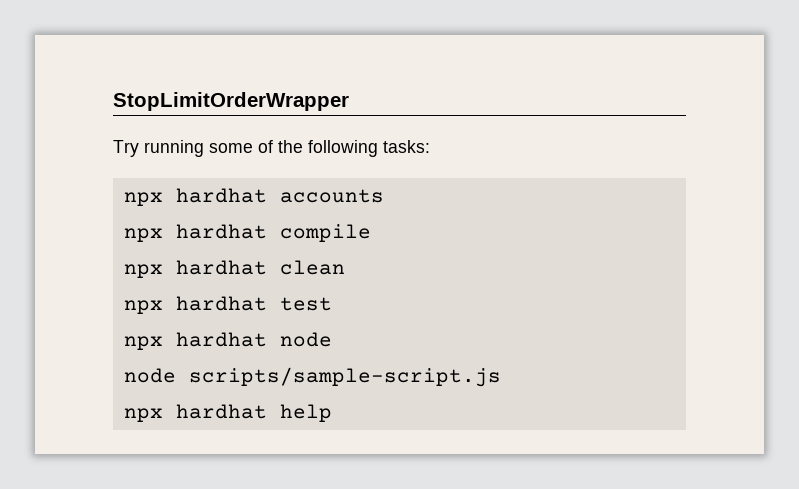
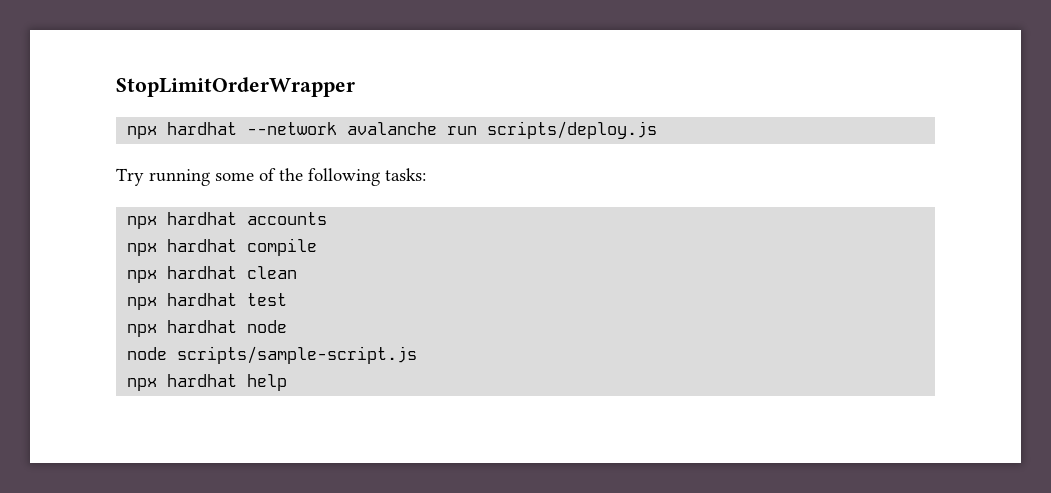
(349, 101) none -> [127,121,658,139] // npx hardhat --network avalanche run scripts/deploy.js

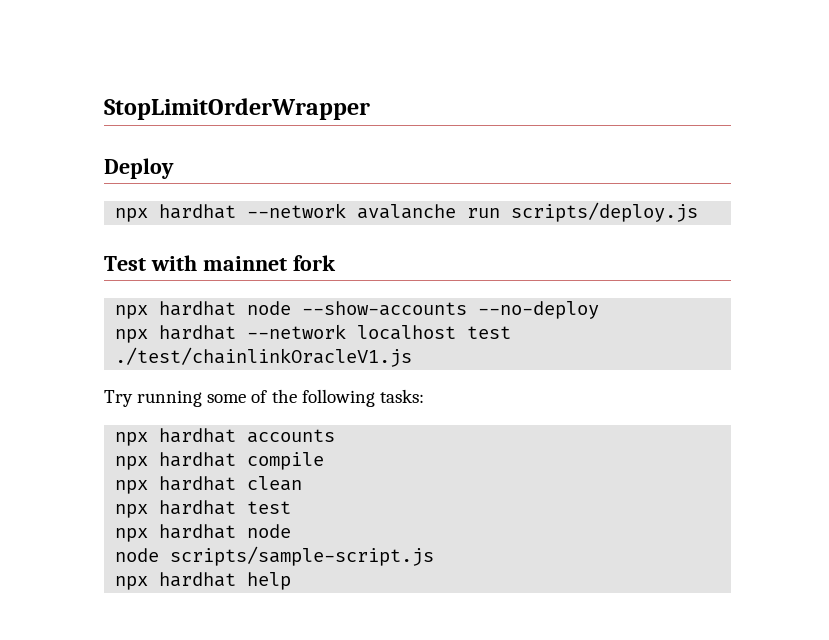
(355, 87) none -> [104,158,174,179] // Deploy
(658, 130) none -> [104,255,336,271] [115,301,600,319] [115,324,512,343] [115,347,413,367] // Test with mainnet fork // npx hardhat node --show-accounts --no-deploy // npx hardhat --network localhost test ./test/chainlinkOracleV1.js

